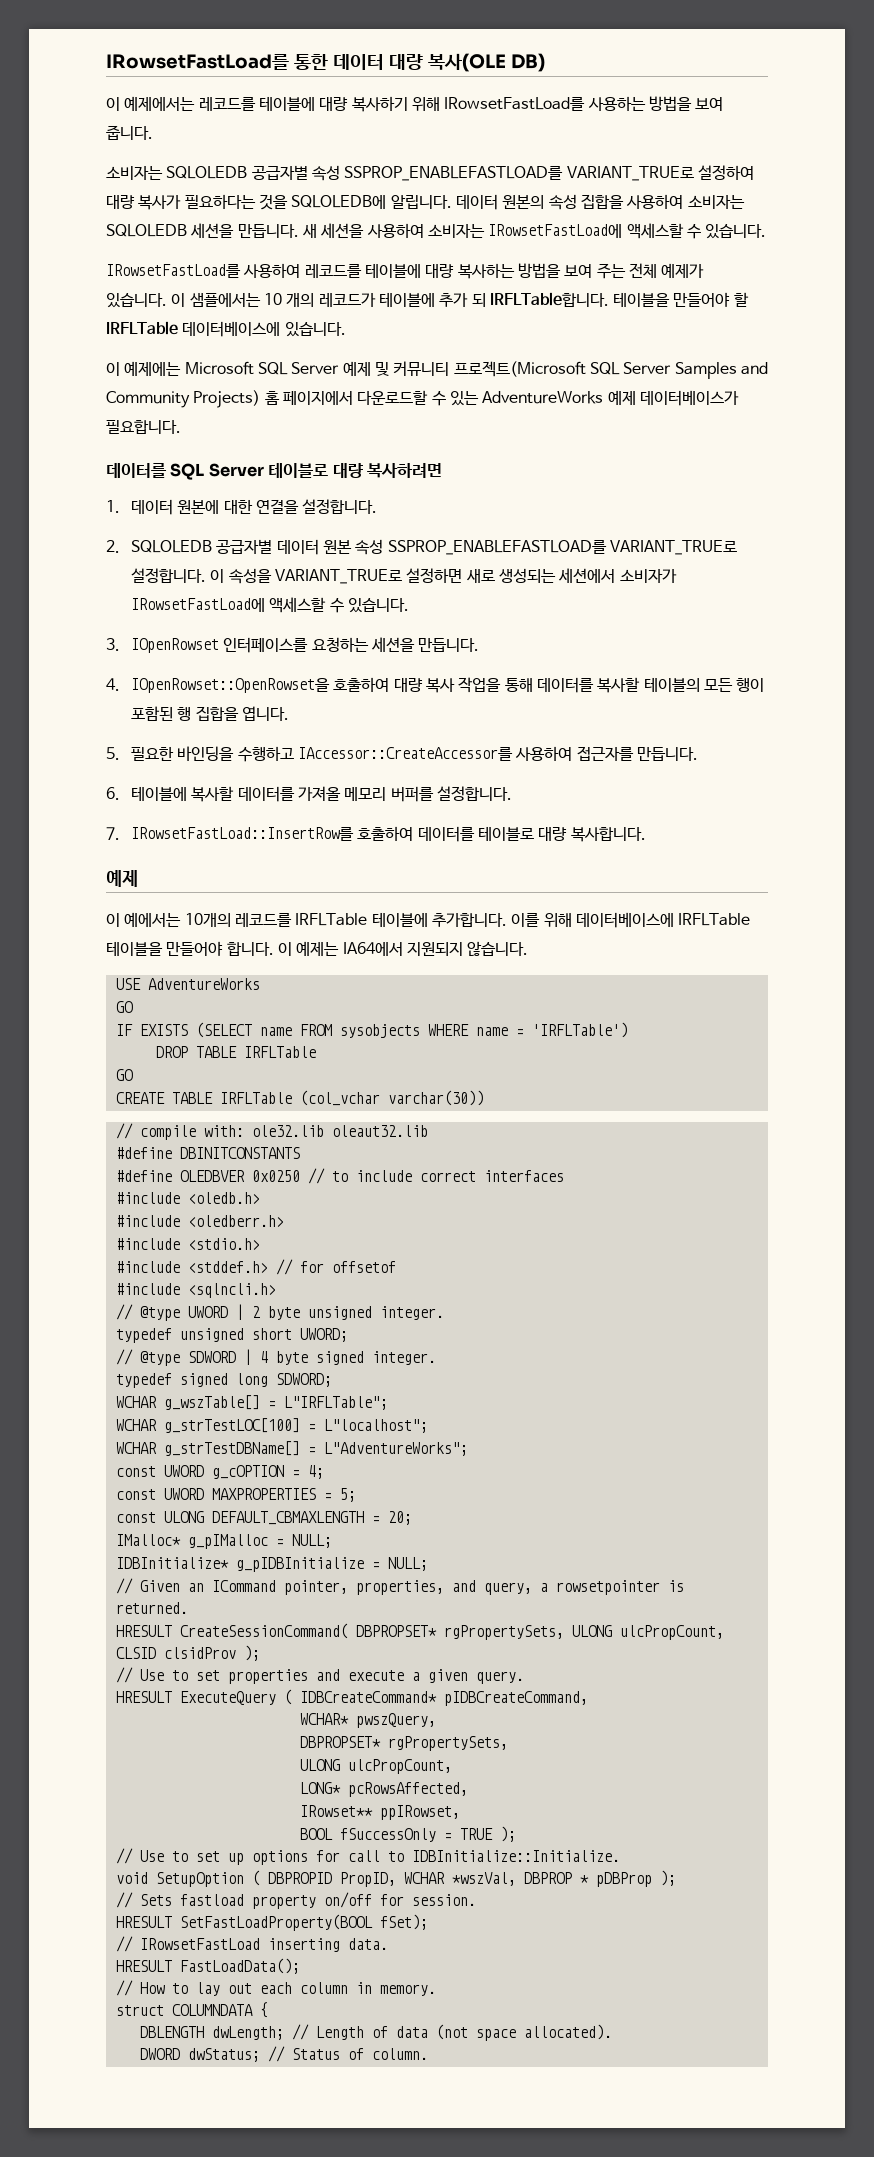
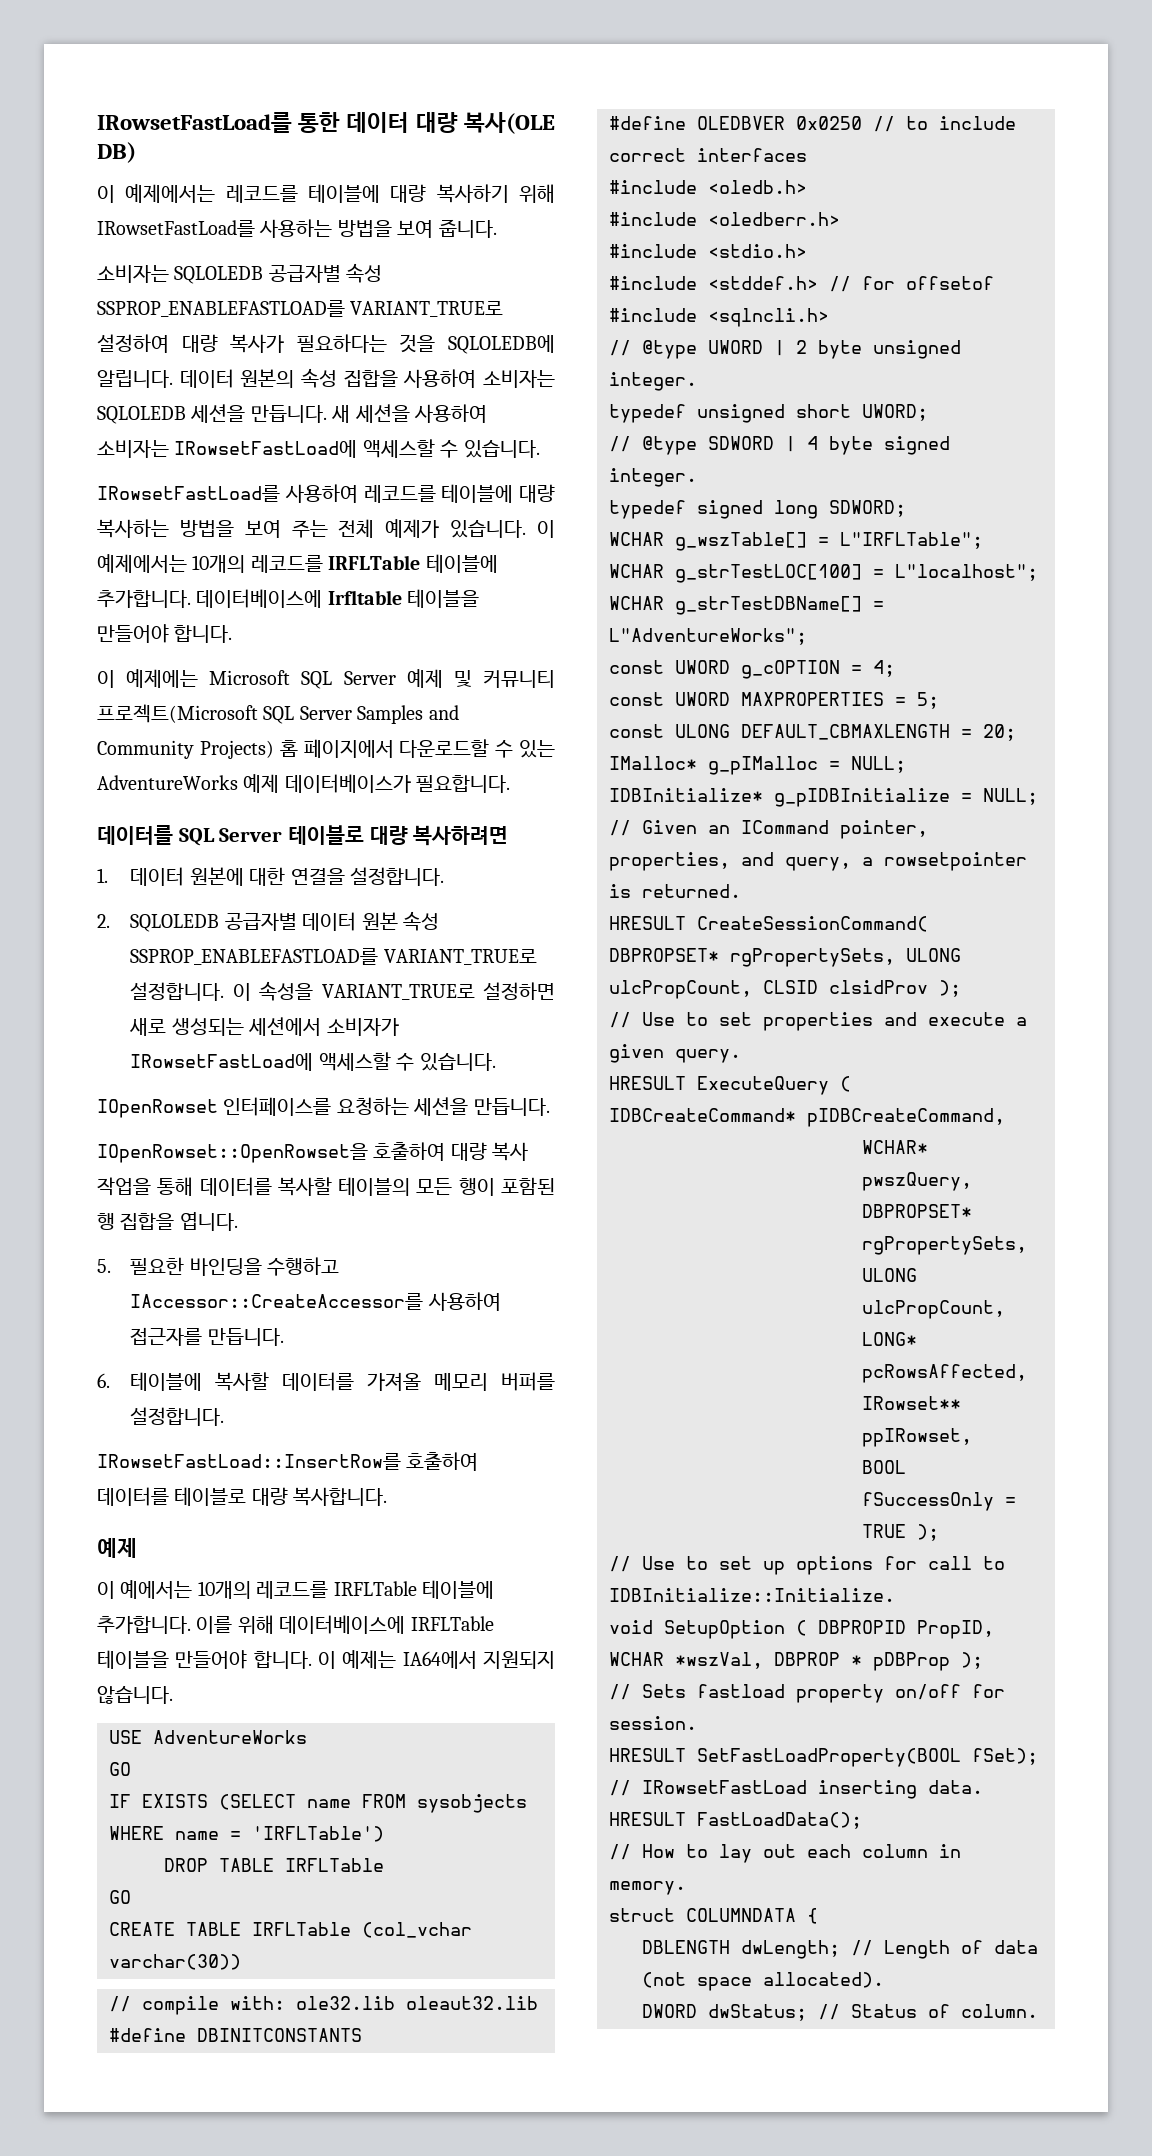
[189,292,749,307] [106,321,346,337] 샘플에서는 10 개의 레코드가 테이블에 추가 되 IRFLTable합니다. 테이블을 만들어야 할 IRFLTable 데이터베이스에 있습니다. -> [97,554,498,573] [97,589,480,608] [97,624,233,643] 예제에서는 10개의 레코드를 IRFLTable 테이블에 추가합니다. 데이터베이스에 Irfltable 테이블을 만들어야 합니다.
[106,638,120,651] 3. -> (496, 1062) none
[106,678,120,691] 4. -> (550, 1107) none
[106,827,120,840] 7. -> (225, 1416) none

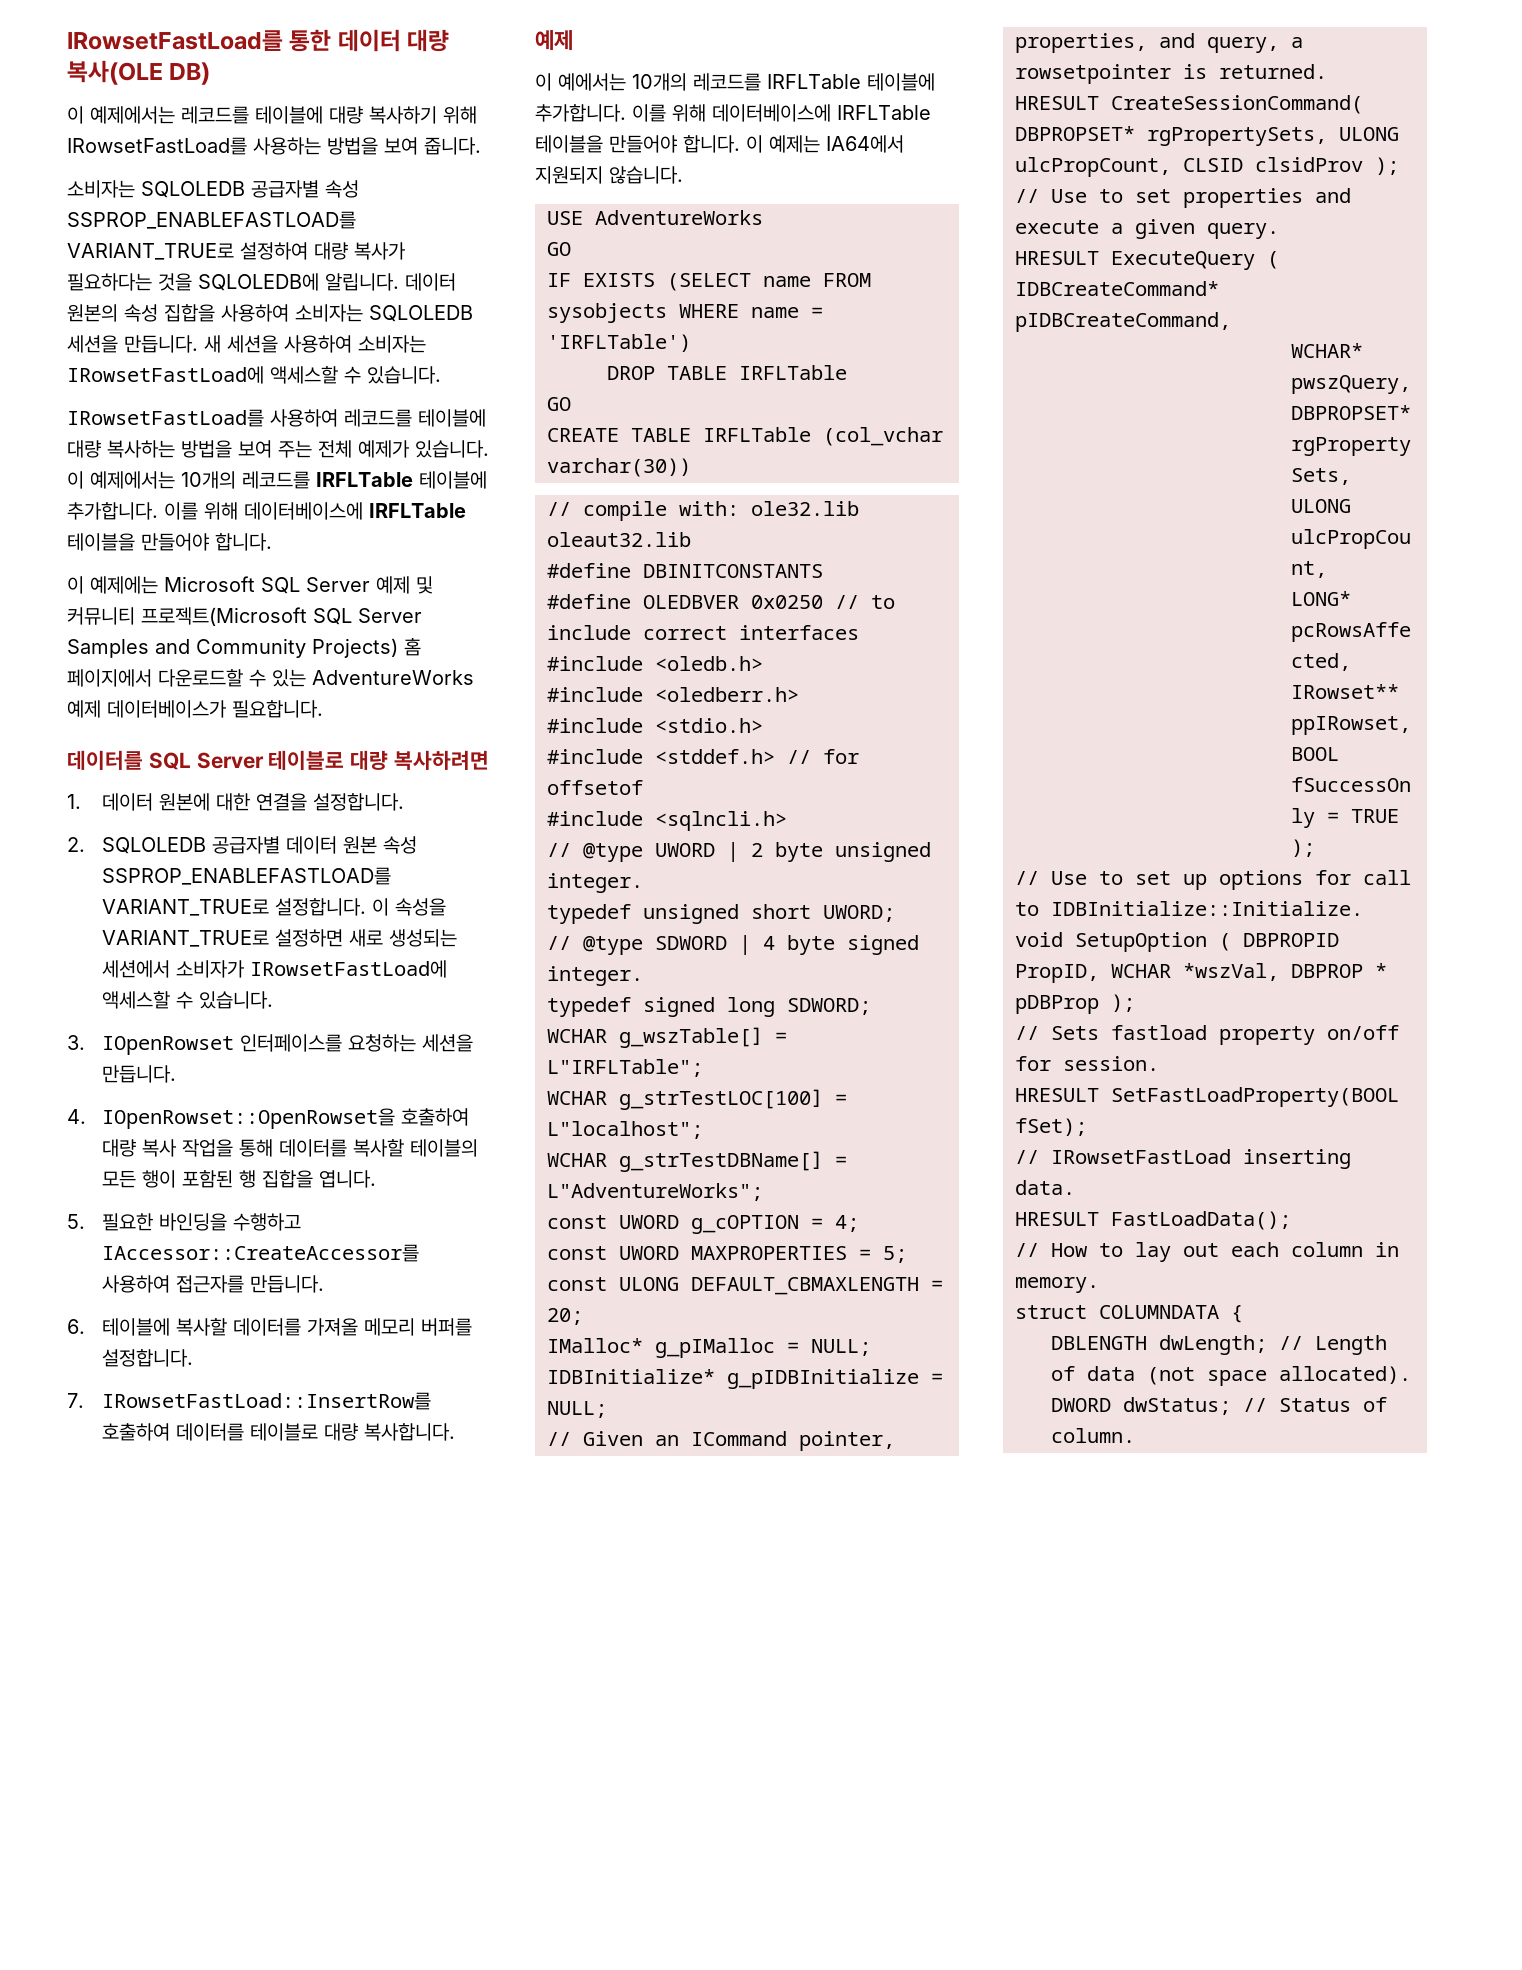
[196,589,402,608] 데이터베이스에 Irfltable -> [164,502,466,520] 이를 위해 데이터베이스에 IRFLTable
(496, 1062) none -> [67,1035,85,1050] 3.
(550, 1107) none -> [67,1109,86,1124] 4.
(225, 1416) none -> [67,1393,84,1408] 7.

